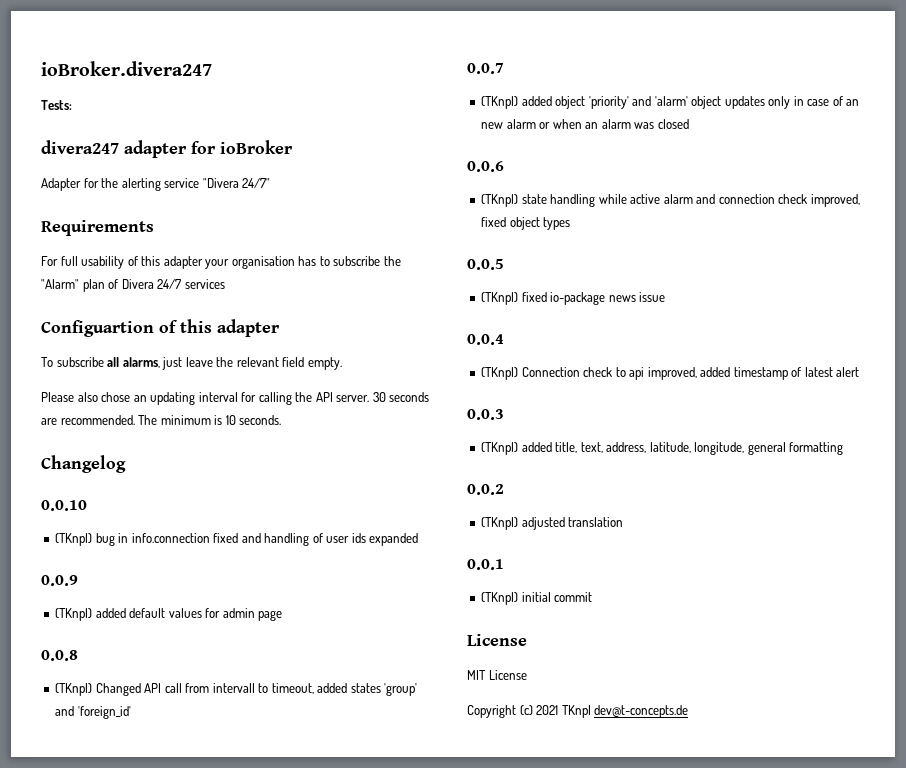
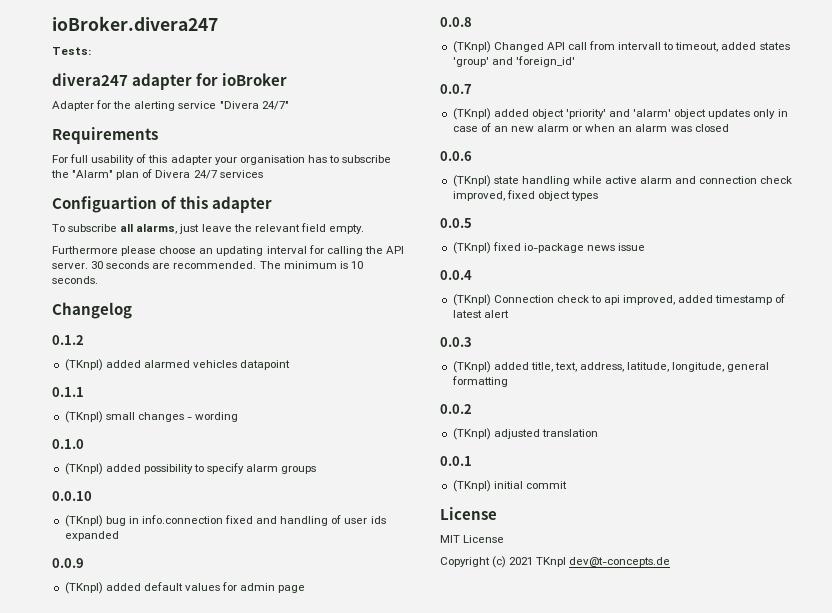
[41,392,131,402] Please also chose -> [52,246,197,256] Furthermore please choose
(126, 464) none -> [52,335,84,345] [64,359,291,371] [52,387,84,397] [64,411,239,423] [52,439,84,449] [64,463,317,475] // 0.1.2 // (TKnpl) added alarmed vehicles datapoint // 0.1.1 // (TKnpl) small changes - wording // 0.1.0 // (TKnpl) added possibility to specify alarm groups

